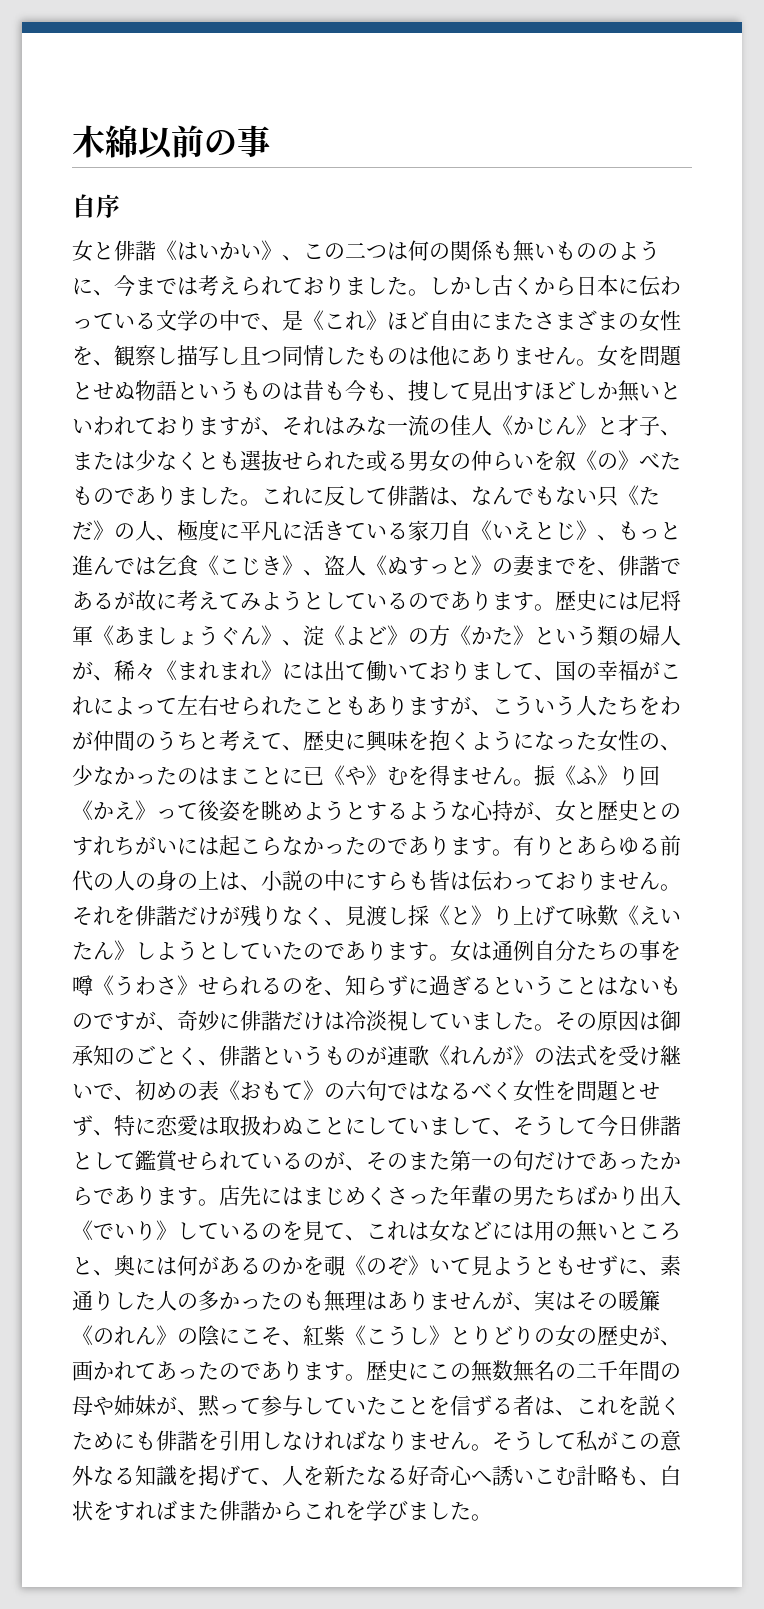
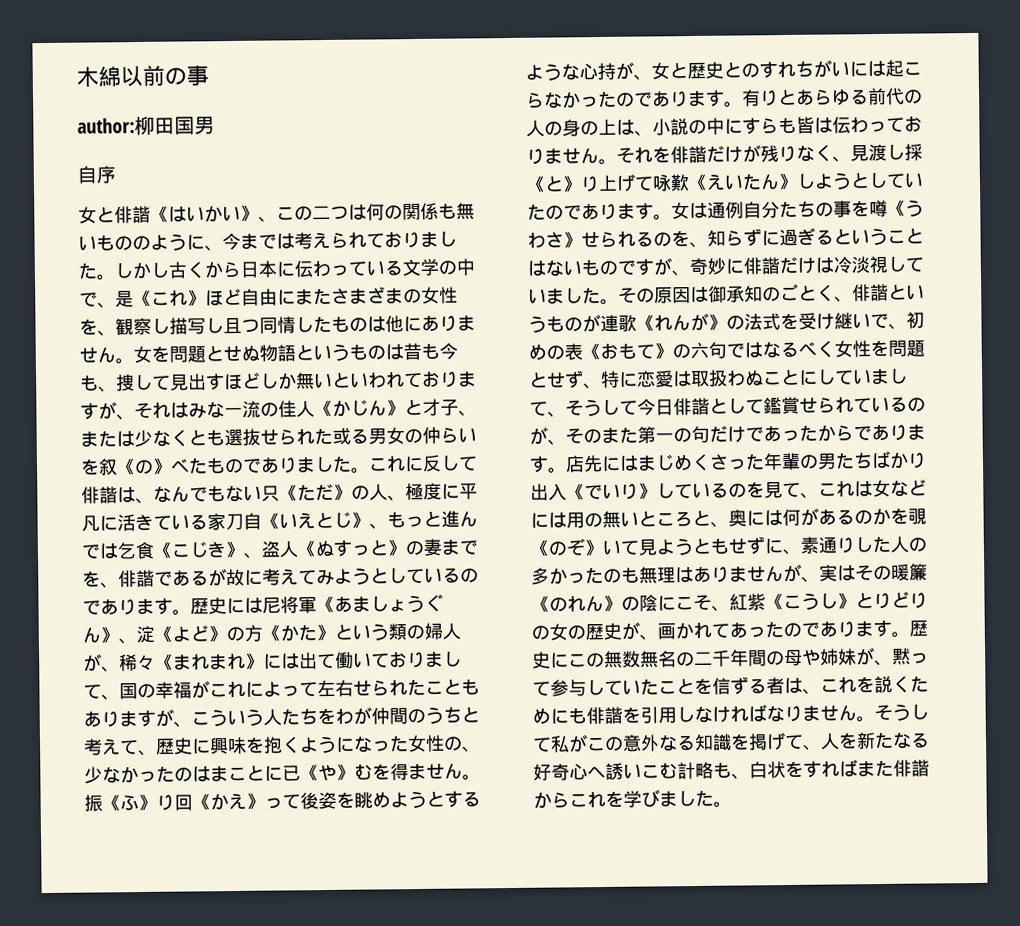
(270, 141) none -> [77,115,215,136] // author:柳田国男

